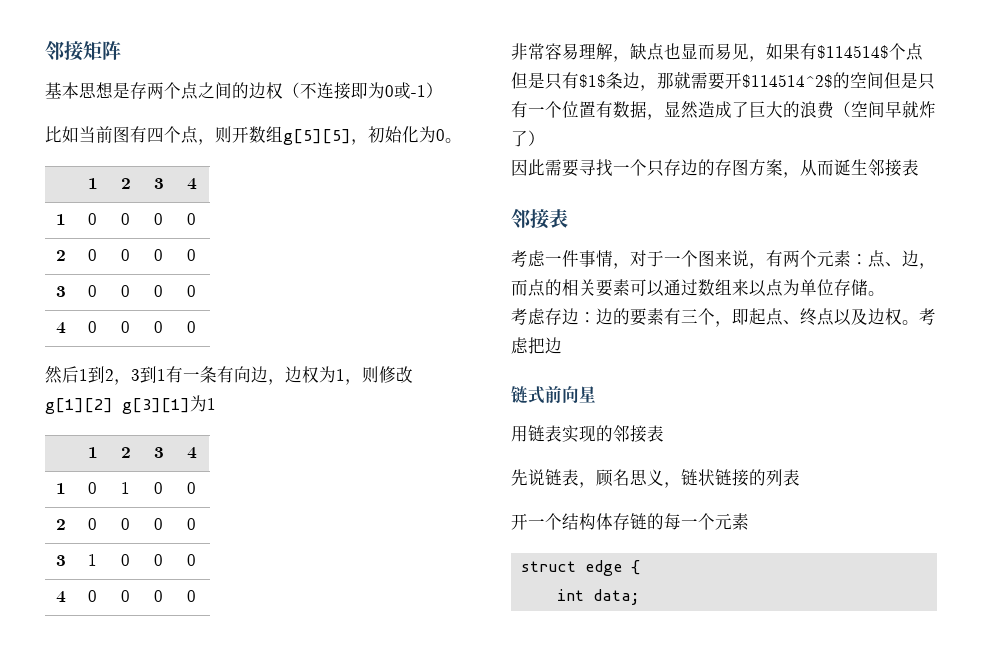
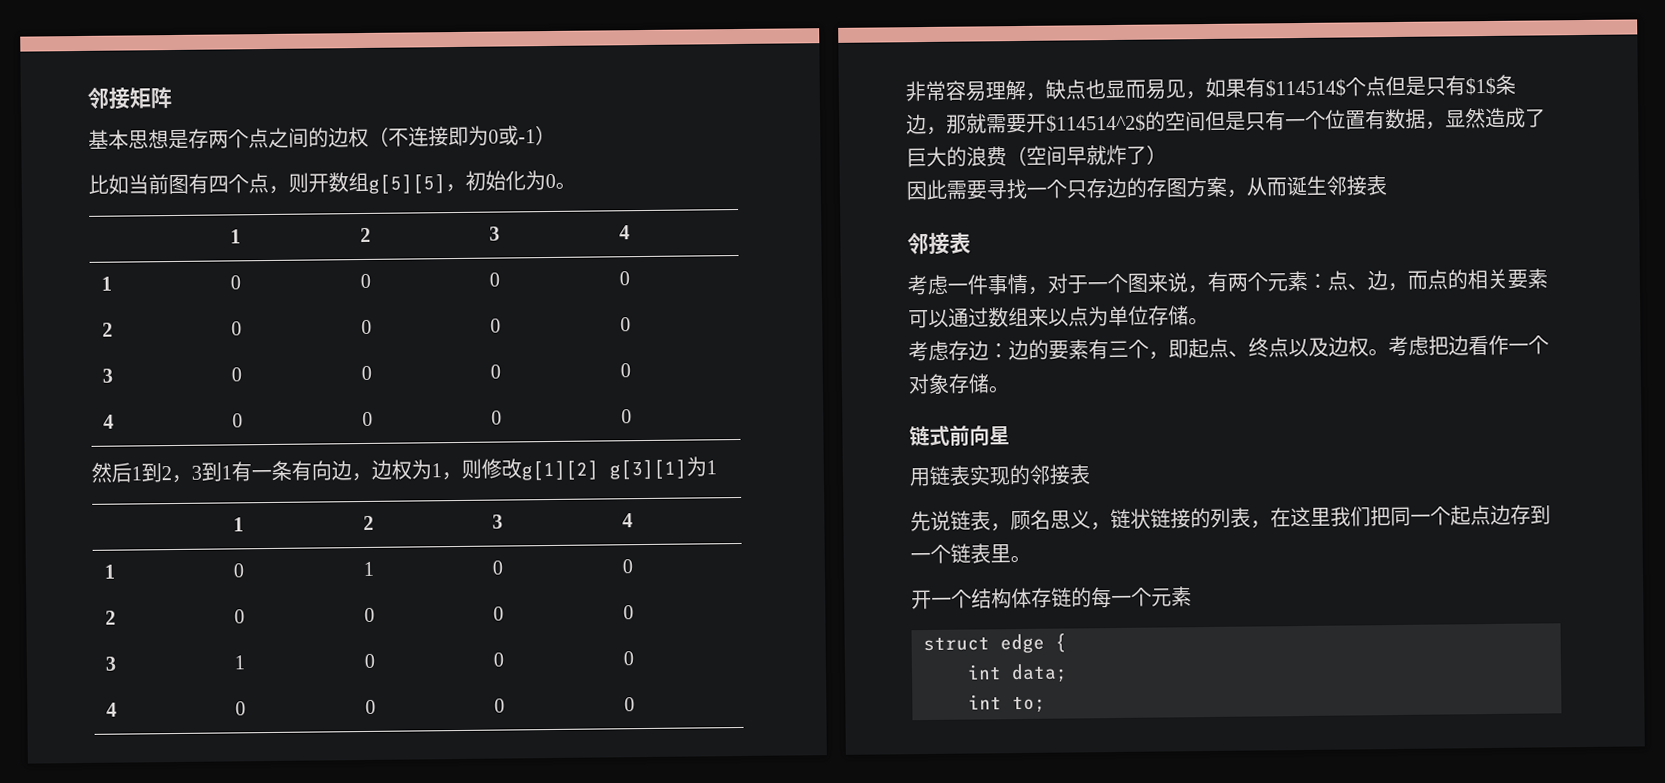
(562, 345) none -> [1468,334,1549,356] [908,373,1010,395] 看作一个对象存储。
(800, 477) none -> [1250,504,1551,529] [910,543,1031,564] ，在这里我们把同一个起点边存到一个链表里。
(640, 597) none -> [968,694,1046,713] // int to;

